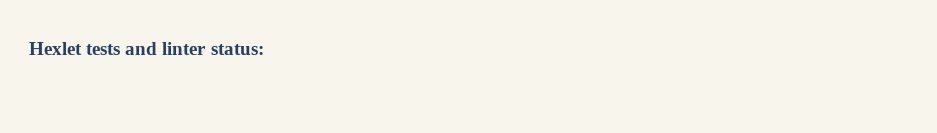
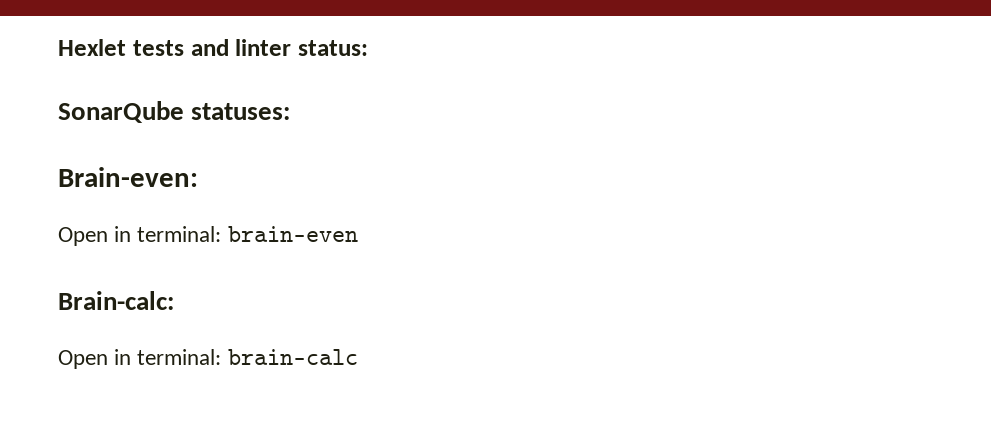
(264, 49) none -> [58,101,291,123] [58,167,198,187] [58,226,358,246] [58,291,174,310] [58,349,358,369] // SonarQube statuses: // Brain-even: // Open in terminal: brain-even // Brain-calc: // Open in terminal: brain-calc

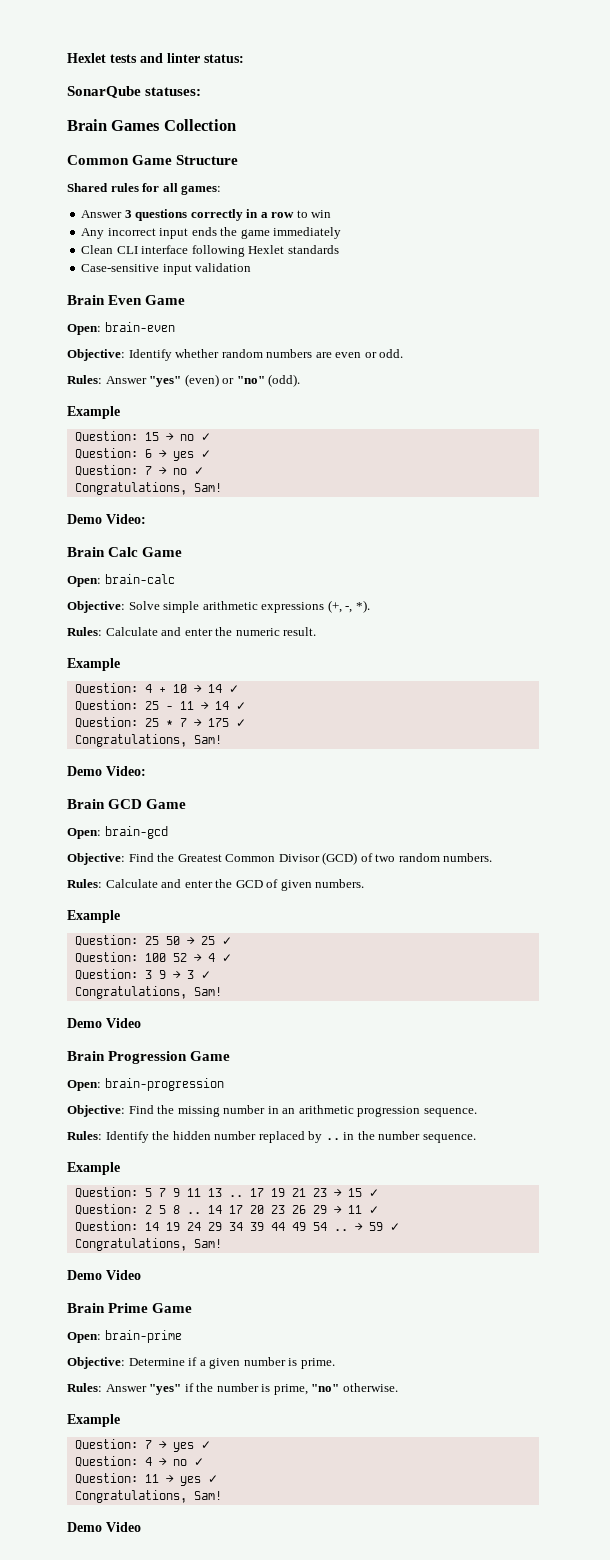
[58,167,198,187] [58,226,358,246] [58,291,174,310] [58,349,358,369] Brain-even: // Open in terminal: brain-even // Brain-calc: // Open in terminal: brain-calc -> [67,119,236,131] [67,155,239,165] [67,183,222,195] [81,209,332,221] [81,227,342,239] [81,245,339,257] [81,263,252,275] [67,295,186,305] [67,322,175,335] [67,349,404,361] [67,374,301,387] [67,406,120,419] [74,431,211,442] [74,448,211,461] [74,465,204,476] [74,482,222,495] [67,514,146,524] [67,547,183,557] [67,574,175,587] [67,600,370,613] [67,627,317,636] [67,658,120,671] [74,683,239,694] [74,700,246,711] [74,717,246,728] [74,734,222,747] [67,766,146,776] [67,799,187,809] [67,826,168,839] [67,852,493,865] [67,879,365,891] [67,910,120,923] [74,935,232,946] [74,952,232,963] [74,969,211,980] [74,986,222,999] [67,1018,141,1028] [67,1051,231,1064] [67,1078,224,1091] [67,1105,477,1117] [67,1131,476,1143] [67,1162,120,1175] [74,1187,379,1198] [74,1204,379,1215] [74,1221,400,1232] [74,1238,222,1251] [67,1270,141,1280] [67,1303,193,1313] [67,1330,182,1343] [67,1357,335,1369] [67,1383,398,1395] [67,1414,120,1427] [74,1439,211,1452] [74,1456,204,1467] [74,1473,218,1486] [74,1490,222,1503] [67,1522,141,1532] Brain Games Collection // Common Game Structure // Shared rules for all games: // Answer 3 questions correctly in a row to win // Any incorrect input ends the game immediately // Clean CLI interface following Hexlet standards // Case-sensitive input validation // Brain Even Game // Open: brain-even // Objective: Identify whether random numbers are even or odd. // Rules: Answer "yes" (even) or "no" (odd). // Example // Question: 15 → no ✓ // Question: 6 → yes ✓ // Question: 7 → no ✓ // Congratulations, Sam! // Demo Video: // Brain Calc Game // Open: brain-calc // Objective: Solve simple arithmetic expressions (+, -, *). // Rules: Calculate and enter the numeric result. // Example // Question: 4 + 10 → 14 ✓ // Question: 25 - 11 → 14 ✓ // Question: 25 * 7 → 175 ✓ // Congratulations, Sam! // Demo Video: // Brain GCD Game // Open: brain-gcd // Objective: Find the Greatest Common Divisor (GCD) of two random numbers. // Rules: Calculate and enter the GCD of given numbers. // Example // Question: 25 50 → 25 ✓ // Question: 100 52 → 4 ✓ // Question: 3 9 → 3 ✓ // Congratulations, Sam! // Demo Video // Brain Progression Game // Open: brain-progression // Objective: Find the missing number in an arithmetic progression sequence. // Rules: Identify the hidden number replaced by .. in the number sequence. // Example // Question: 5 7 9 11 13 .. 17 19 21 23 → 15 ✓ // Question: 2 5 8 .. 14 17 20 23 26 29 → 11 ✓ // Question: 14 19 24 29 34 39 44 49 54 .. → 59 ✓ // Congratulations, Sam! // Demo Video // Brain Prime Game // Open: brain-prime // Objective: Determine if a given number is prime. // Rules: Answer "yes" if the number is prime, "no" otherwise. // Example // Question: 7 → yes ✓ // Question: 4 → no ✓ // Question: 11 → yes ✓ // Congratulations, Sam! // Demo Video

